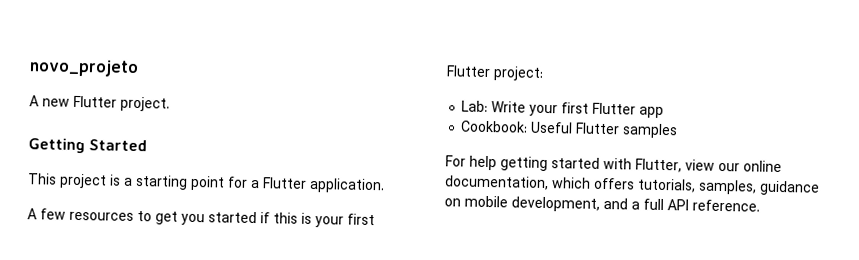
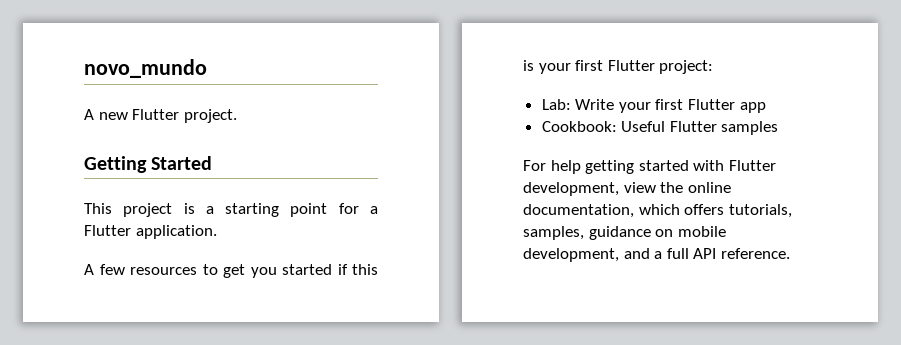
[29,59,139,78] novo_projeto -> [84,59,207,78] novo_mundo
[635,158,740,173] Flutter, view our -> [728,160,776,171] [523,182,684,196] Flutter development, view the

